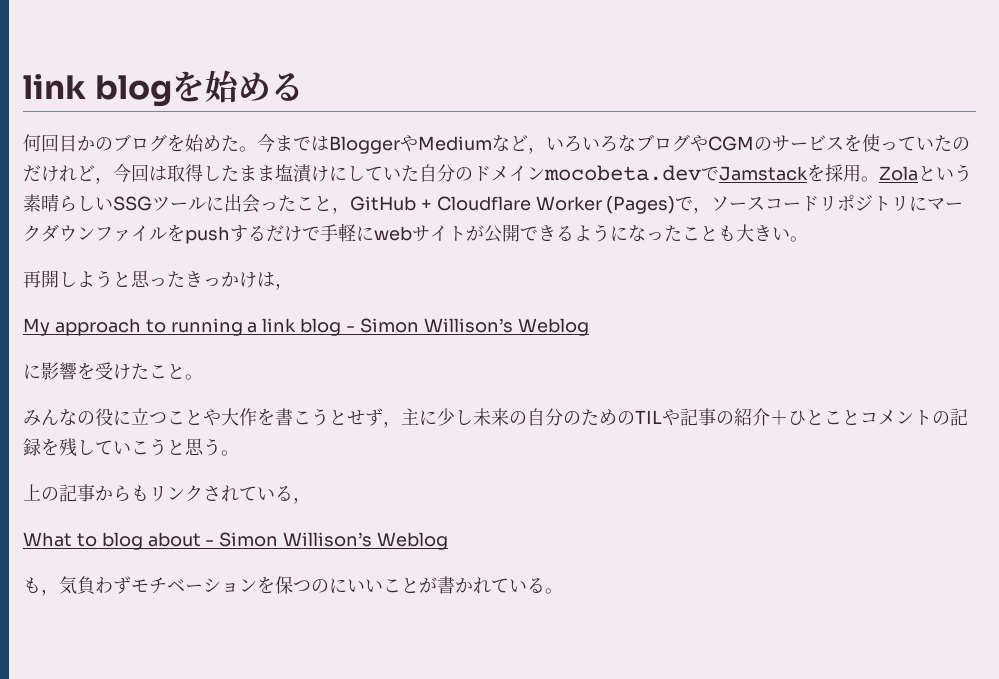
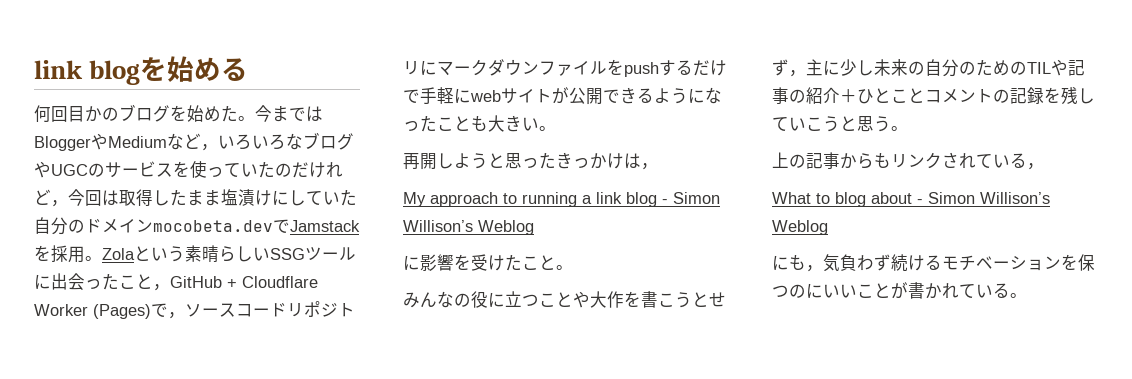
[708,136,754,151] CGM -> [51,164,88,176] UGC
(449, 541) none -> [772,255,789,270] に
(131, 585) none -> [891,254,942,271] 続ける

